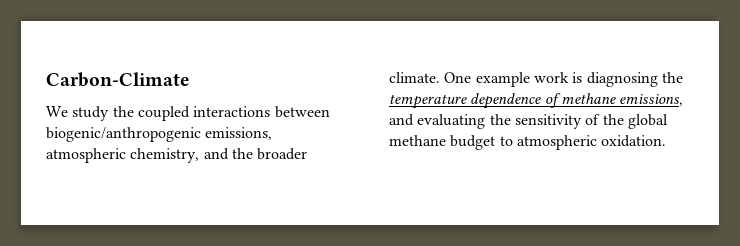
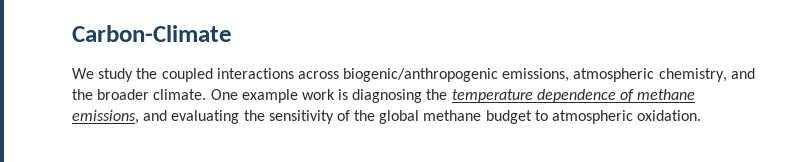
[274,106,330,118] between -> [297,71,339,79] across

